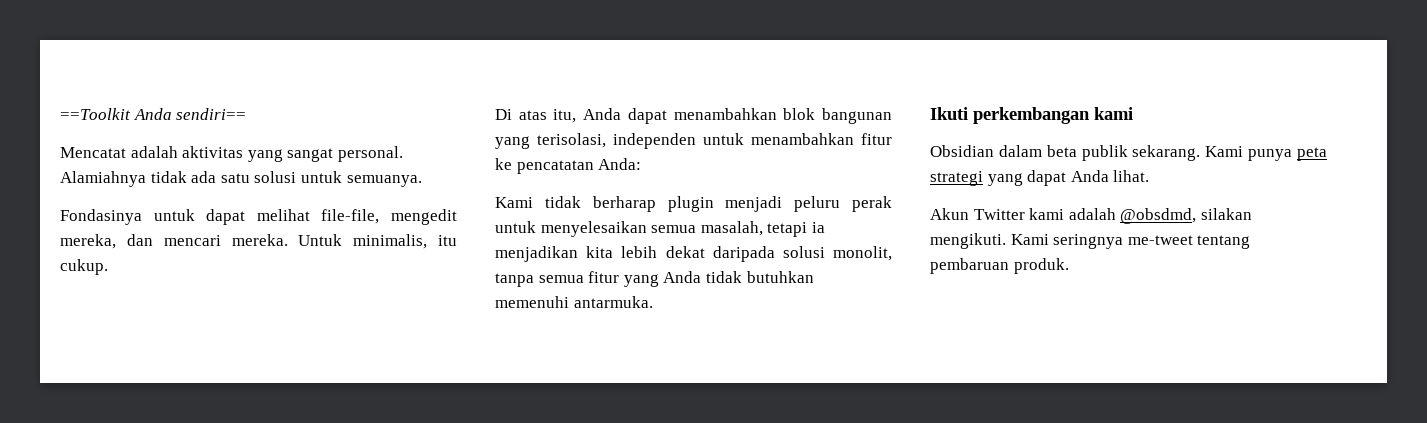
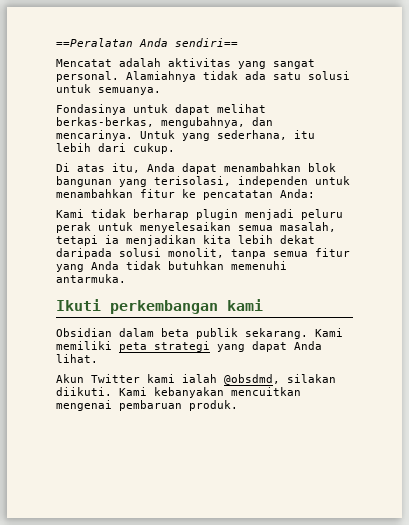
[60,108,131,120] ==Toolkit -> [56,38,133,47] ==Peralatan
[321,209,457,225] [60,234,457,249] file-file, mengedit mereka, dan mencari mereka. Untuk minimalis, itu -> [56,117,273,128] [56,130,315,141] [56,143,126,152] berkas-berkas, mengubahnya, dan mencarinya. Untuk yang sederhana, itu lebih dari
[1248,149,1293,161] punya -> [56,341,112,350] memiliki
[1068,208,1116,220] adalah -> [182,374,217,383] ialah
[930,233,1251,249] mengikuti. Kami seringnya me-tweet tentang -> [56,387,301,398] [56,400,112,411] diikuti. Kami kebanyakan mencuitkan mengenai

